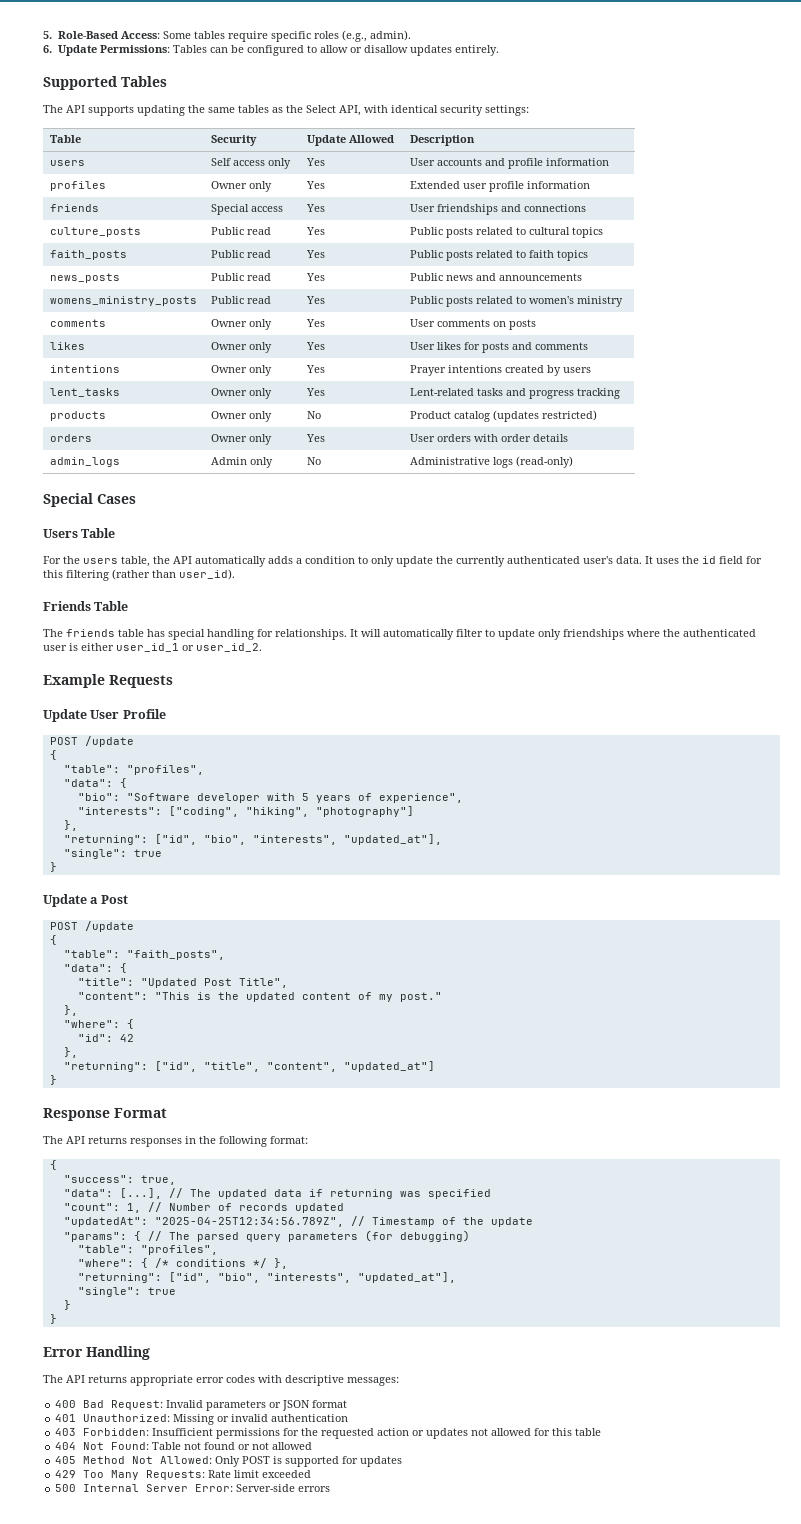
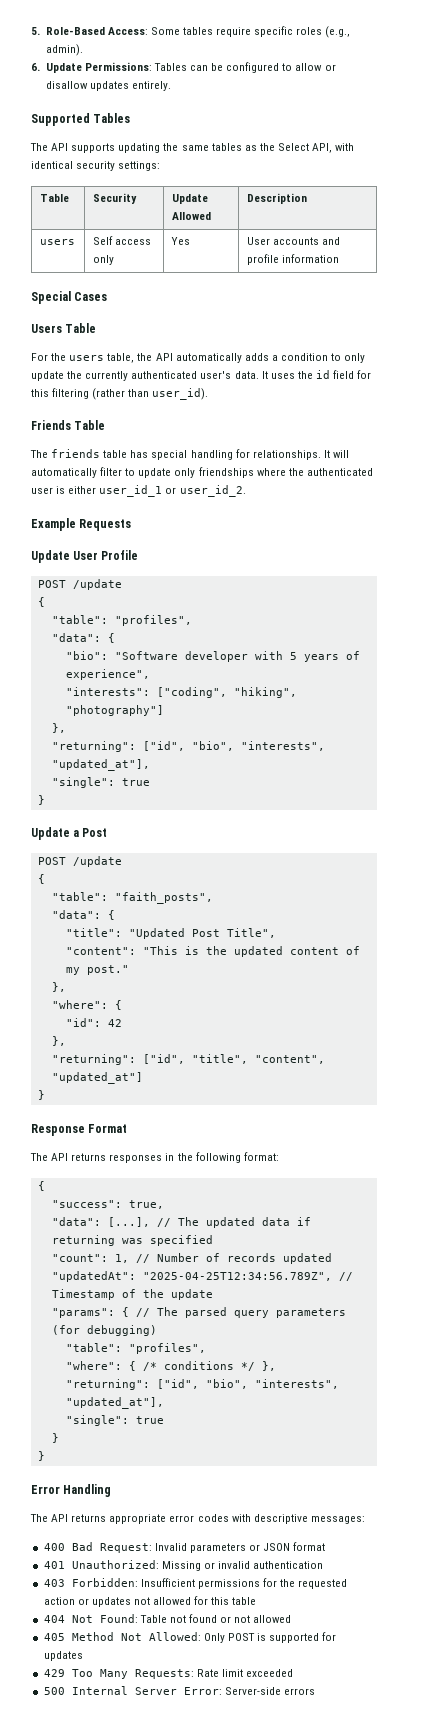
[49,181,106,191] [210,181,272,192] [305,181,325,189] [409,181,590,192] [49,204,99,212] [210,204,283,215] [305,204,325,212] [409,204,586,215] [49,227,141,237] [210,227,271,235] [305,227,325,235] [409,227,603,238] [49,250,127,260] [210,250,271,258] [305,250,325,258] [409,250,588,261] [49,273,120,283] [210,273,271,281] [305,273,325,281] [409,273,582,281] [49,296,197,306] [210,296,271,304] [305,296,325,304] [409,296,623,307] [49,319,106,327] [210,319,272,330] [305,319,325,327] [409,319,536,330] [49,342,85,350] [210,342,272,353] [305,342,325,350] [409,342,588,353] [49,365,120,373] [210,365,272,376] [305,365,325,373] [409,365,591,376] [49,388,120,397] [210,388,272,399] [305,388,325,396] [409,388,620,399] [49,411,106,421] [210,411,272,422] [306,411,321,419] [409,410,597,422] [49,434,92,442] [210,434,272,445] [305,434,325,442] [409,434,568,442] [49,457,120,467] [210,457,273,468] [306,457,321,465] [409,456,573,468] // profiles | Owner only | Yes | Extended user profile information // friends | Special access | Yes | User friendships and connections // culture_posts | Public read | Yes | Public posts related to cultural topics // faith_posts | Public read | Yes | Public posts related to faith topics // news_posts | Public read | Yes | Public news and announcements // womens_ministry_posts | Public read | Yes | Public posts related to women's ministry // comments | Owner only | Yes | User comments on posts // likes | Owner only | Yes | User likes for posts and comments // intentions | Owner only | Yes | Prayer intentions created by users // lent_tasks | Owner only | Yes | Lent-related tasks and progress tracking // products | Owner only | No | Product catalog (updates restricted) // orders | Owner only | Yes | User orders with order details // admin_logs | Admin only | No | Administrative logs (read-only) -> (339, 258) none

